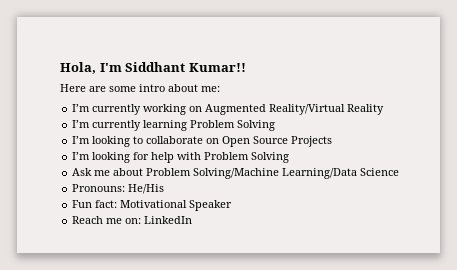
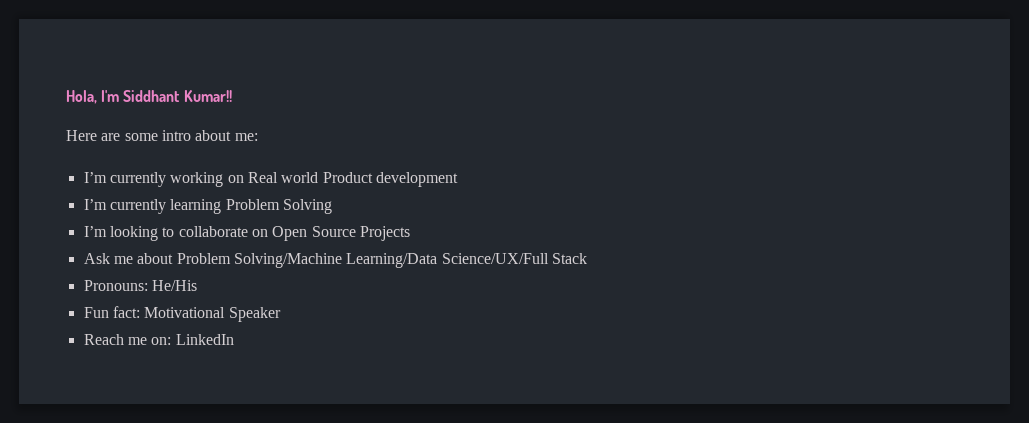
[205,104,385,115] Augmented Reality/Virtual Reality -> [247,172,458,187] Real world Product development
[72,152,290,163] // I’m looking for help with Problem Solving -> (410, 233) none
[360,168,400,176] Science -> [441,253,587,264] Science/UX/Full Stack

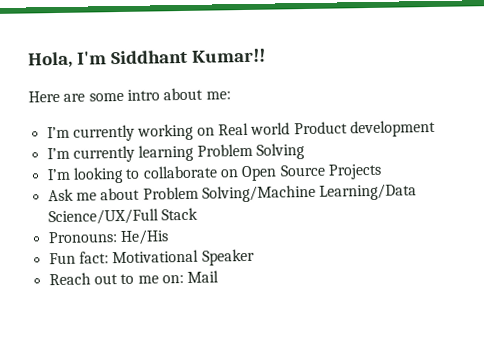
(124, 339) none -> [93,273,135,285] out to
[175,334,234,345] LinkedIn -> [187,270,220,283] Mail

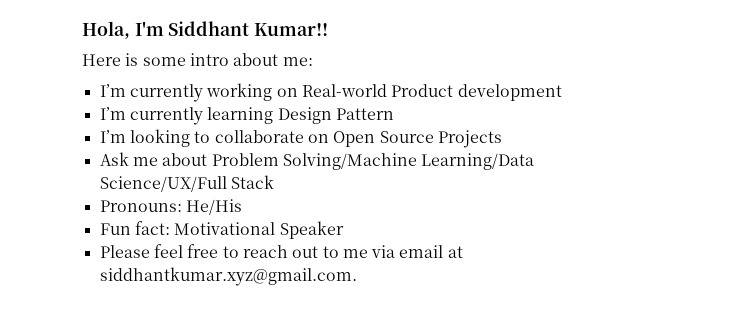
[63,93,86,102] are -> [125,53,139,66] is
[217,122,291,136] Real world -> [301,84,387,97] Real-world
[196,143,305,160] Problem Solving -> [277,107,394,124] Design Pattern
[48,270,220,286] Reach out to me on: Mail -> [99,244,463,258] [99,267,357,286] Please feel free to reach out to me via email at siddhantkumar.xyz@gmail.com.

